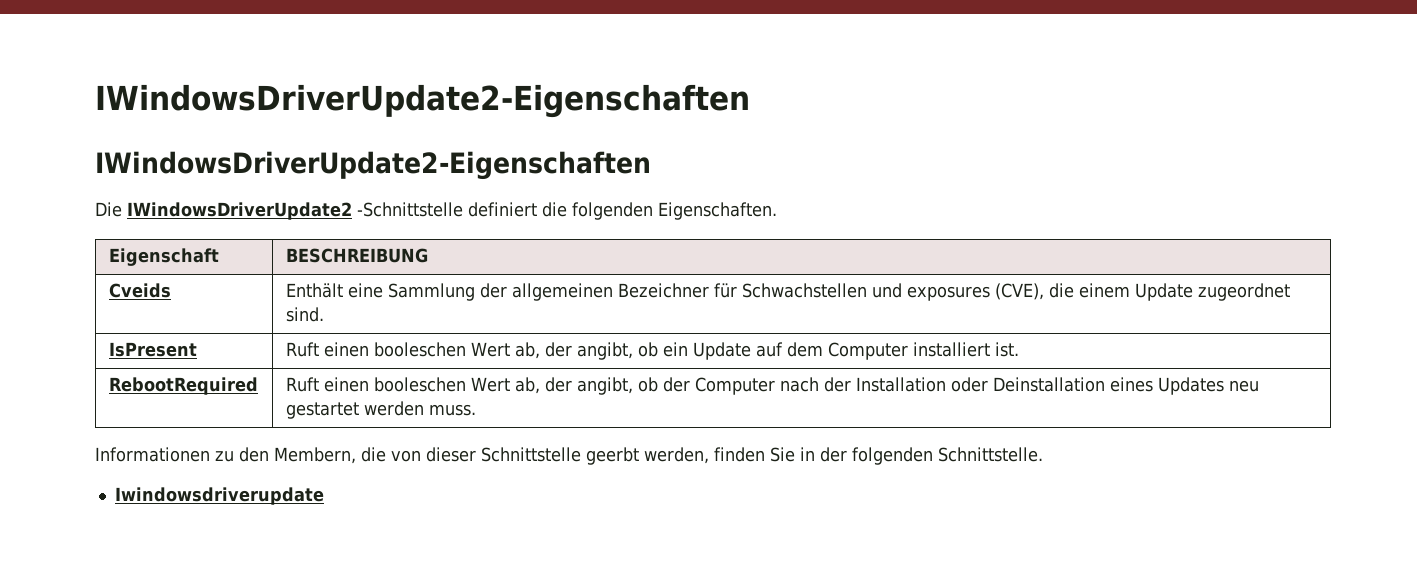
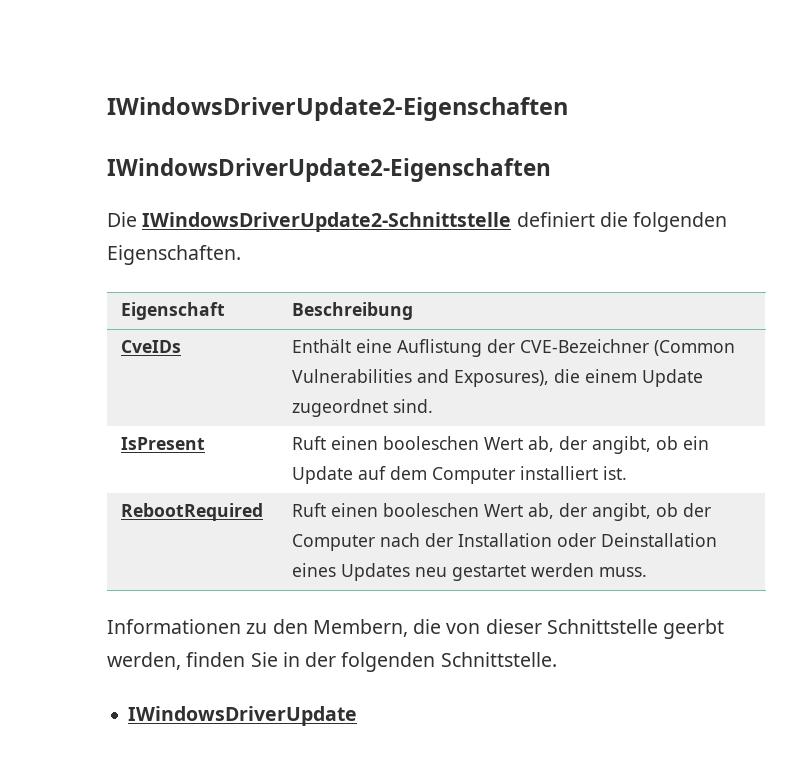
[127,202,463,220] IWindowsDriverUpdate2 -Schnittstelle -> [142,212,512,232] IWindowsDriverUpdate2-Schnittstelle
[285,248,428,263] [108,283,171,298] BESCHREIBUNG // Cveids -> [292,302,414,320] [121,340,182,353] Beschreibung // CveIDs
[387,283,1044,301] Sammlung der allgemeinen Bezeichner für Schwachstellen und exposures (CVE), -> [397,339,736,357] [292,369,550,387] Auflistung der CVE-Bezeichner (Common Vulnerabilities and Exposures),
[114,487,324,505] Iwindowsdriverupdate -> [128,706,358,726] IWindowsDriverUpdate

